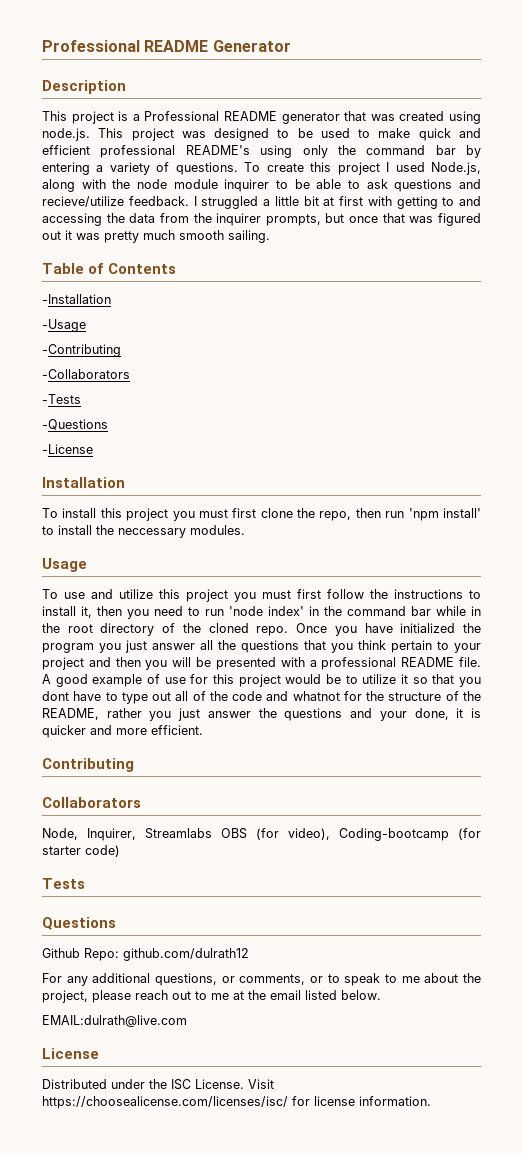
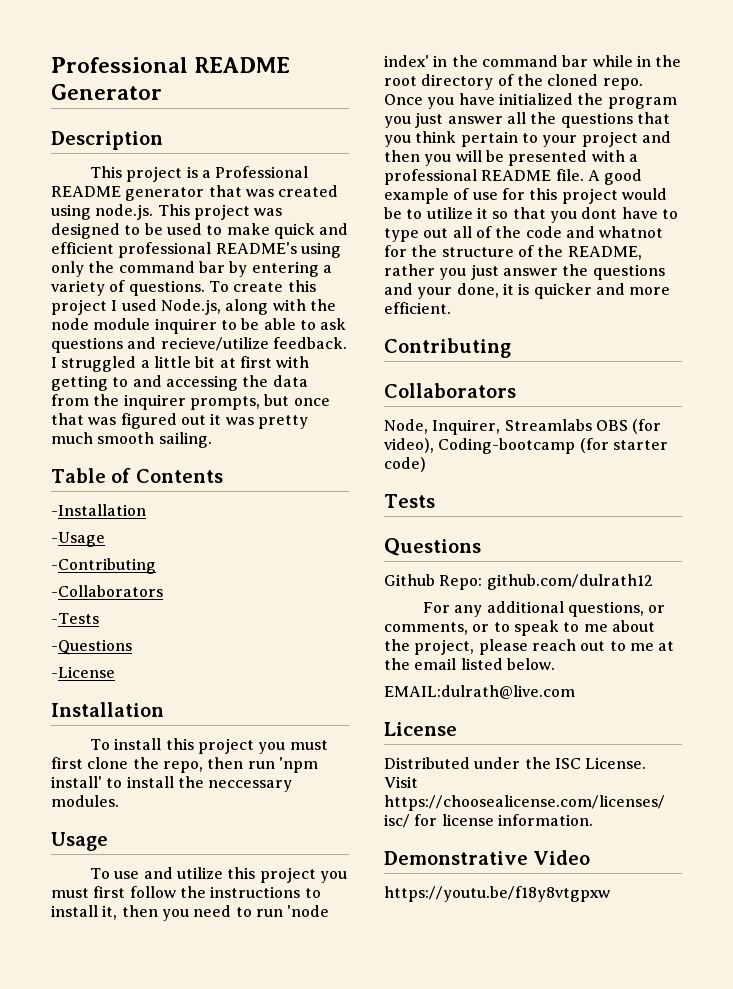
(431, 1101) none -> [384,850,591,865] [384,886,610,902] // Demonstrative Video // https://youtu.be/f18y8vtgpxw

